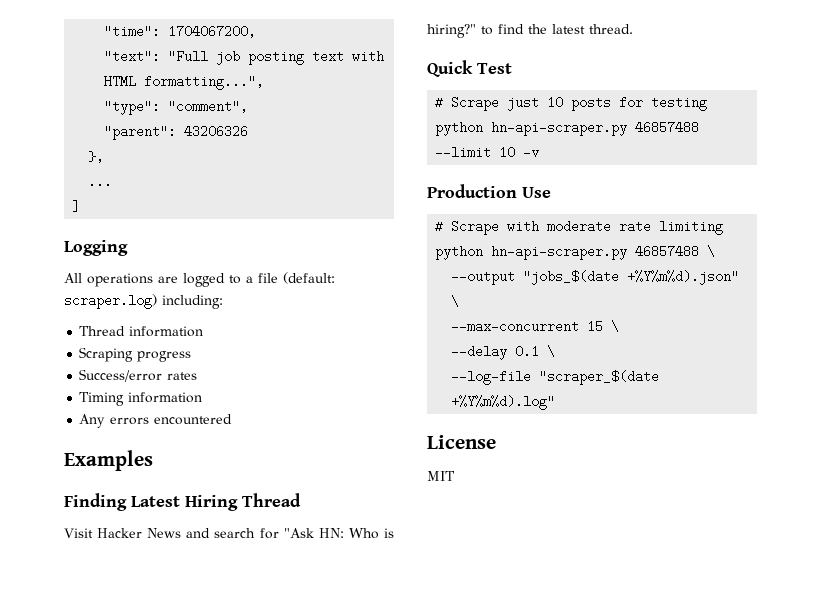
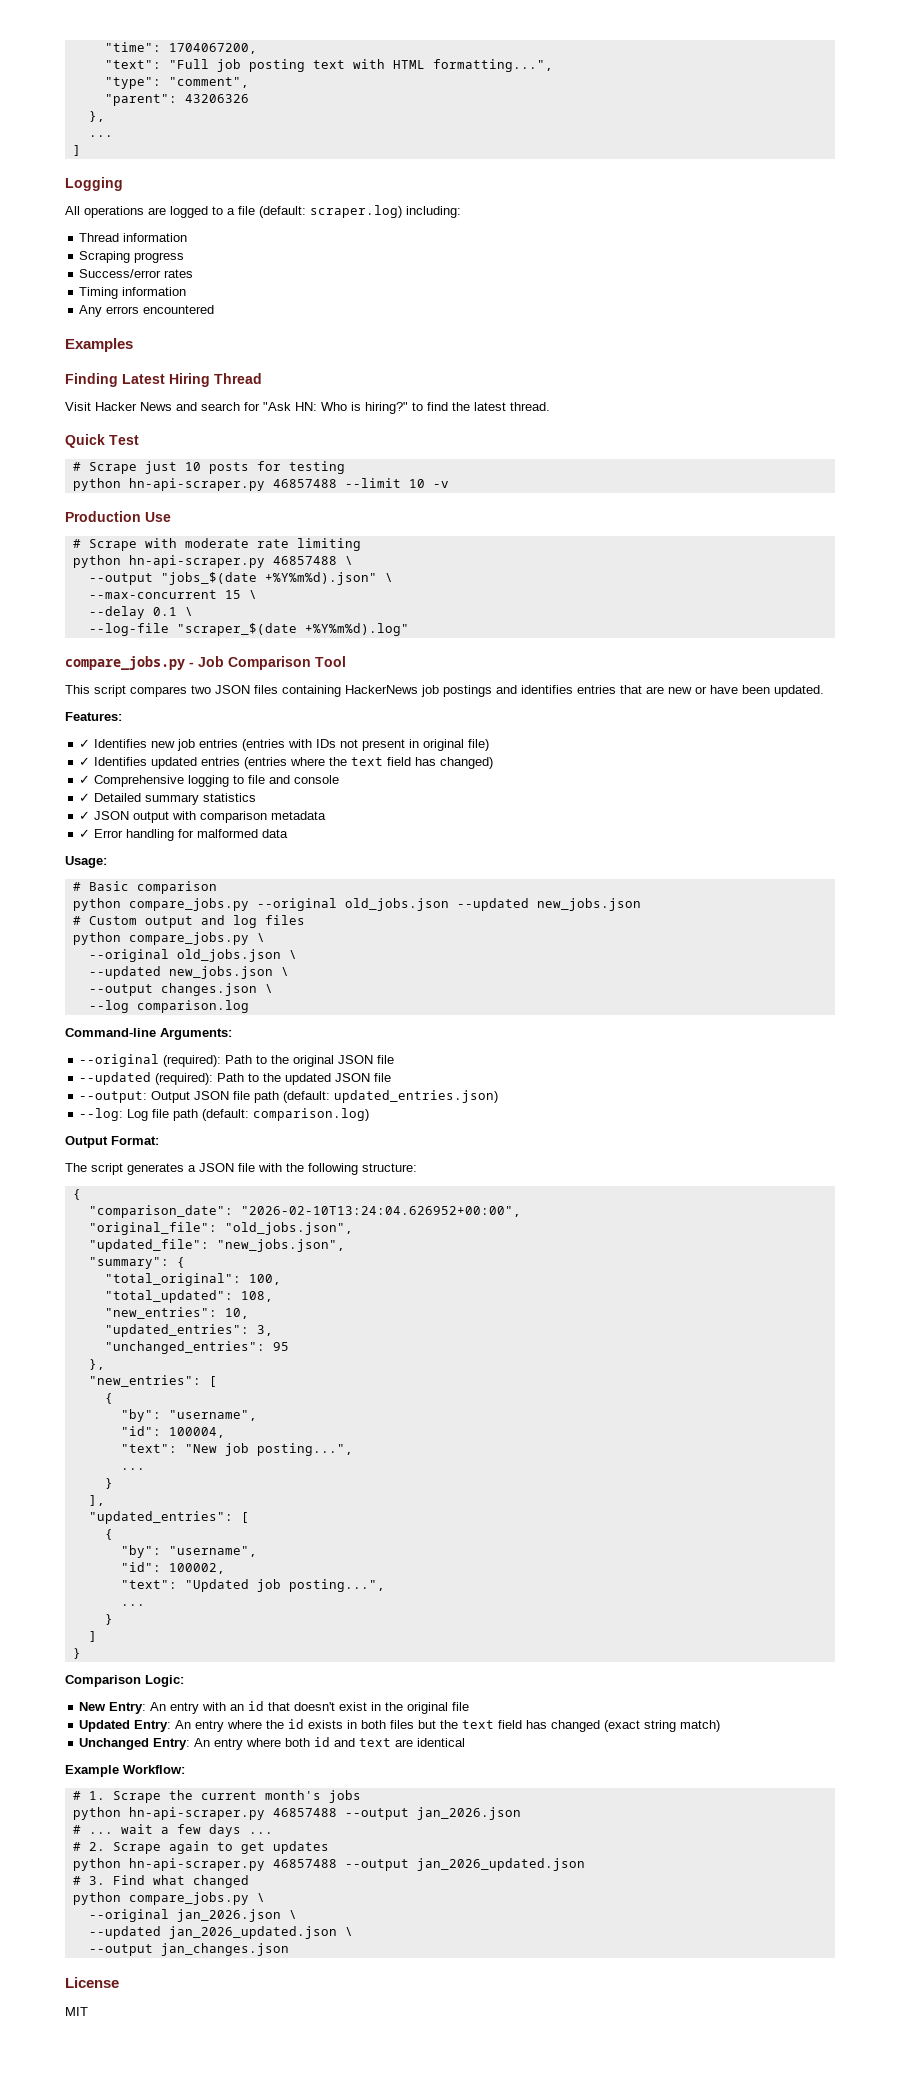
(556, 402) none -> [65,656,346,670] [65,685,824,697] [65,712,122,721] [79,739,490,751] [79,757,494,769] [79,775,340,787] [79,793,257,805] [79,811,327,823] [79,829,289,841] [65,856,107,868] [72,881,217,894] [72,898,641,911] [72,915,305,928] [72,932,265,945] [88,949,297,962] [88,966,289,979] [88,983,273,996] [88,1000,249,1013] [65,1028,232,1040] [79,1054,395,1067] [79,1072,392,1085] [79,1090,499,1103] [79,1108,370,1121] [65,1136,159,1148] [65,1163,417,1175] [72,1189,81,1200] [88,1205,521,1218] [88,1222,353,1235] [88,1239,345,1252] [88,1257,185,1269] [104,1273,281,1286] [104,1290,273,1303] [104,1307,249,1319] [104,1324,273,1337] [104,1341,289,1354] [88,1359,105,1370] [88,1375,217,1387] [104,1393,113,1404] [120,1409,257,1422] [120,1426,225,1438] [120,1443,353,1456] [120,1468,145,1470] [104,1478,113,1489] [88,1495,105,1506] [88,1511,249,1524] [104,1529,113,1540] [120,1545,257,1558] [120,1562,225,1574] [120,1579,385,1592] [120,1604,145,1606] [104,1614,113,1625] [88,1631,97,1642] [72,1648,81,1659] [65,1675,184,1687] [79,1701,470,1714] [79,1719,721,1732] [79,1737,466,1750] [65,1765,185,1777] [72,1790,361,1803] [72,1807,521,1820] [72,1824,273,1837] [72,1841,329,1854] [72,1858,585,1871] [72,1875,249,1888] [72,1892,265,1905] [88,1909,297,1922] [88,1926,353,1939] [88,1943,289,1956] // compare_jobs.py - Job Comparison Tool // This script compares two JSON files containing HackerNews job postings and identifies entries that are new or have been updated. // Features: // ✓ Identifies new job entries (entries with IDs not present in original file) // ✓ Identifies updated entries (entries where the text field has changed) // ✓ Comprehensive logging to file and console // ✓ Detailed summary statistics // ✓ JSON output with comparison metadata // ✓ Error handling for malformed data // Usage: // # Basic comparison // python compare_jobs.py --original old_jobs.json --updated new_jobs.json // # Custom output and log files // python compare_jobs.py \ // --original old_jobs.json \ // --updated new_jobs.json \ // --output changes.json \ // --log comparison.log // Command-line Arguments: // --original (required): Path to the original JSON file // --updated (required): Path to the updated JSON file // --output: Output JSON file path (default: updated_entries.json) // --log: Log file path (default: comparison.log) // Output Format: // The script generates a JSON file with the following structure: // { // "comparison_date": "2026-02-10T13:24:04.626952+00:00", // "original_file": "old_jobs.json", // "updated_file": "new_jobs.json", // "summary": { // "total_original": 100, // "total_updated": 108, // "new_entries": 10, // "updated_entries": 3, // "unchanged_entries": 95 // }, // "new_entries": [ // { // "by": "username", // "id": 100004, // "text": "New job posting...", // ... // } // ], // "updated_entries": [ // { // "by": "username", // "id": 100002, // "text": "Updated job posting...", // ... // } // ] // } // Comparison Logic: // New Entry: An entry with an id that doesn't exist in the original file // Updated Entry: An entry where the id exists in both files but the text field has changed (exact string match) // Unchanged Entry: An entry where both id and text are identical // Example Workflow: // # 1. Scrape the current month's jobs // python hn-api-scraper.py 46857488 --output jan_2026.json // # ... wait a few days ... // # 2. Scrape again to get updates // python hn-api-scraper.py 46857488 --output jan_2026_updated.json // # 3. Find what changed // python compare_jobs.py \ // --original jan_2026.json \ // --updated jan_2026_updated.json \ // --output jan_changes.json

